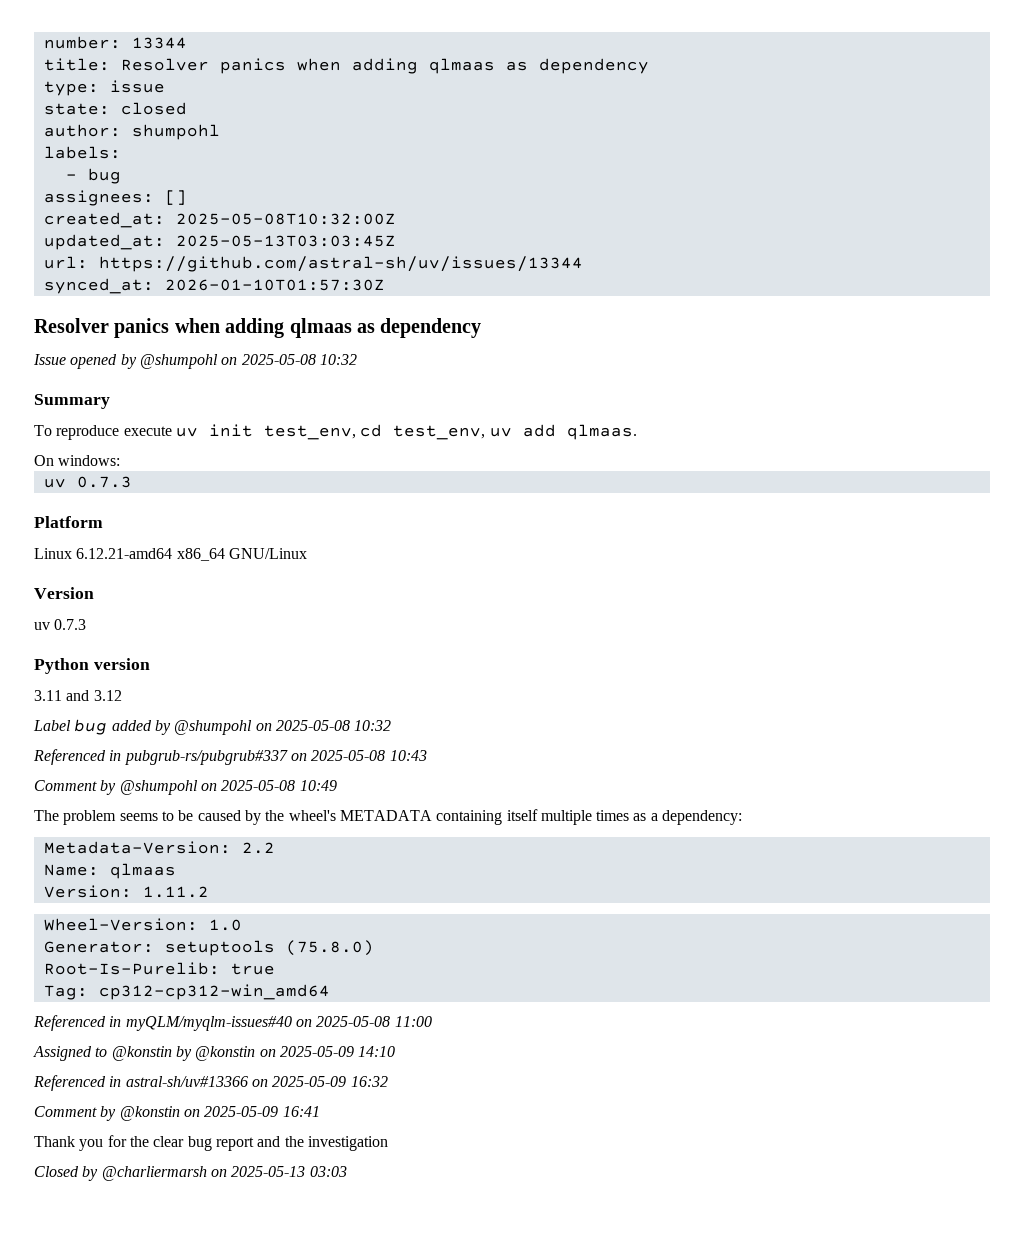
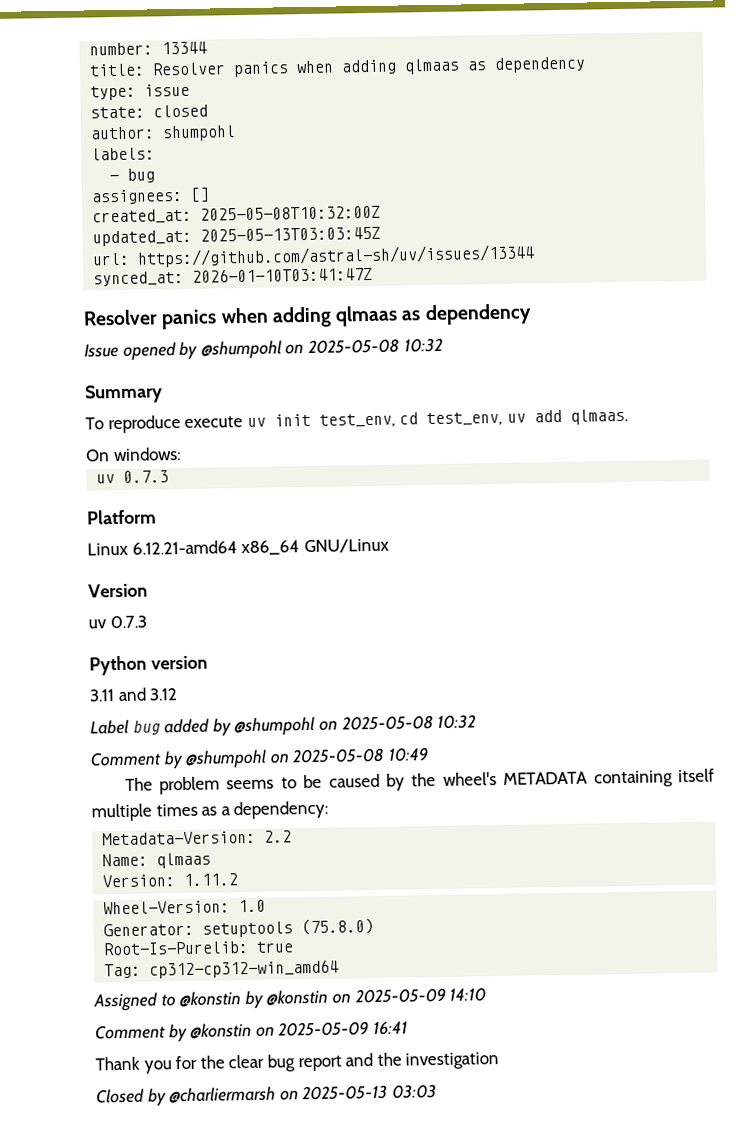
[164,279,385,291] 2026-01-10T01:57:30Z -> [192,266,374,283] 2026-01-10T03:41:47Z
[33,749,427,765] // Referenced in pubgrub-rs/pubgrub#337 on 2025-05-08 10:43 -> (477, 721) none
[33,1015,432,1031] // Referenced in myQLM/myqlm-issues#40 on 2025-05-08 11:00 -> (340, 969) none
[33,1075,388,1091] // Referenced in astral-sh/uv#13366 on 2025-05-09 16:32 -> (487, 994) none

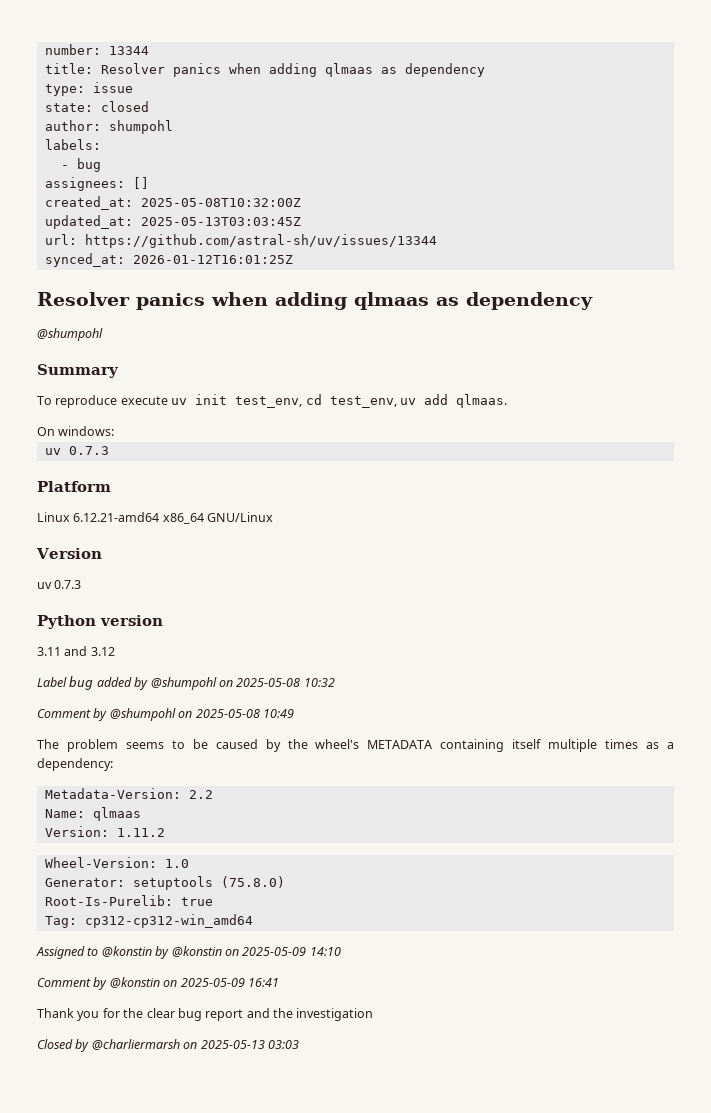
[192,266,374,283] [83,303,532,330] [84,337,443,361] 2026-01-10T03:41:47Z // Resolver panics when adding qlmaas as dependency // Issue opened by @shumpohl on 2025-05-08 10:32 -> [132,255,293,264] [37,292,593,310] [37,328,103,341] 2026-01-12T16:01:25Z // Resolver panics when adding qlmaas as dependency // @shumpohl

